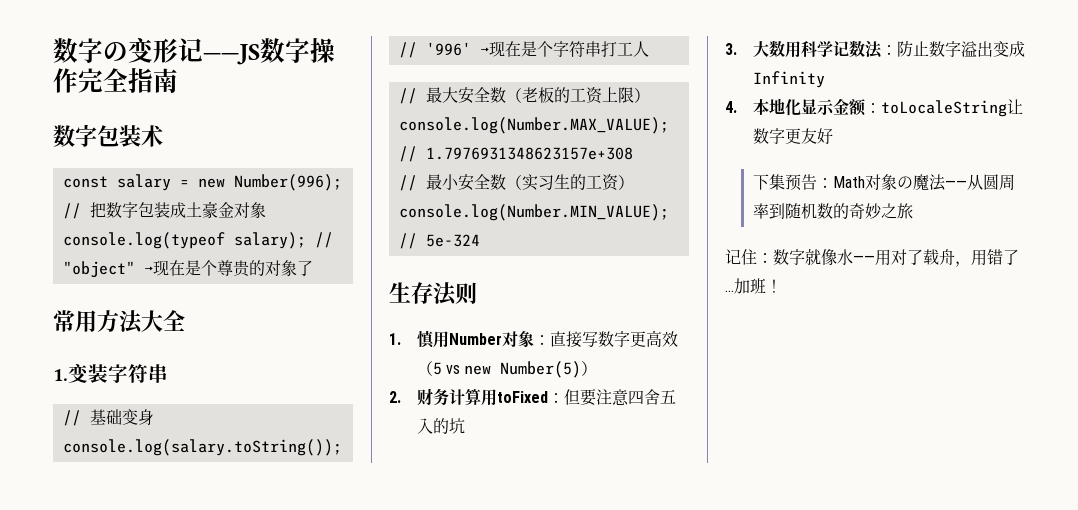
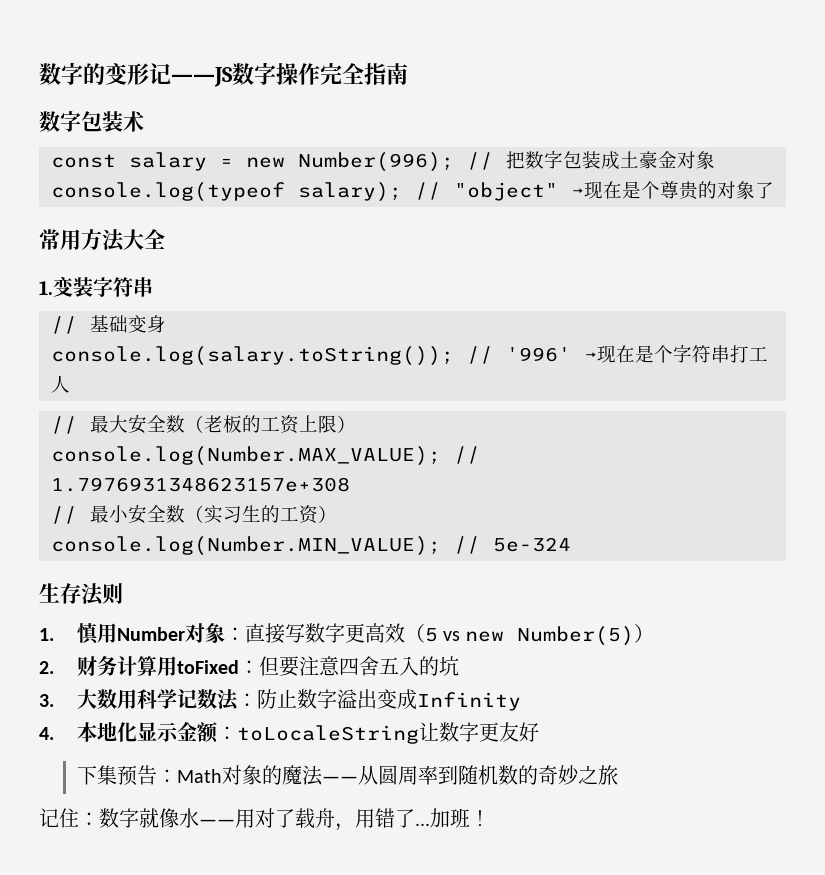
[53,38,128,63] 数字の -> [39,62,105,85] 数字的
[896,176,913,189] の -> [261,765,282,785] 的

